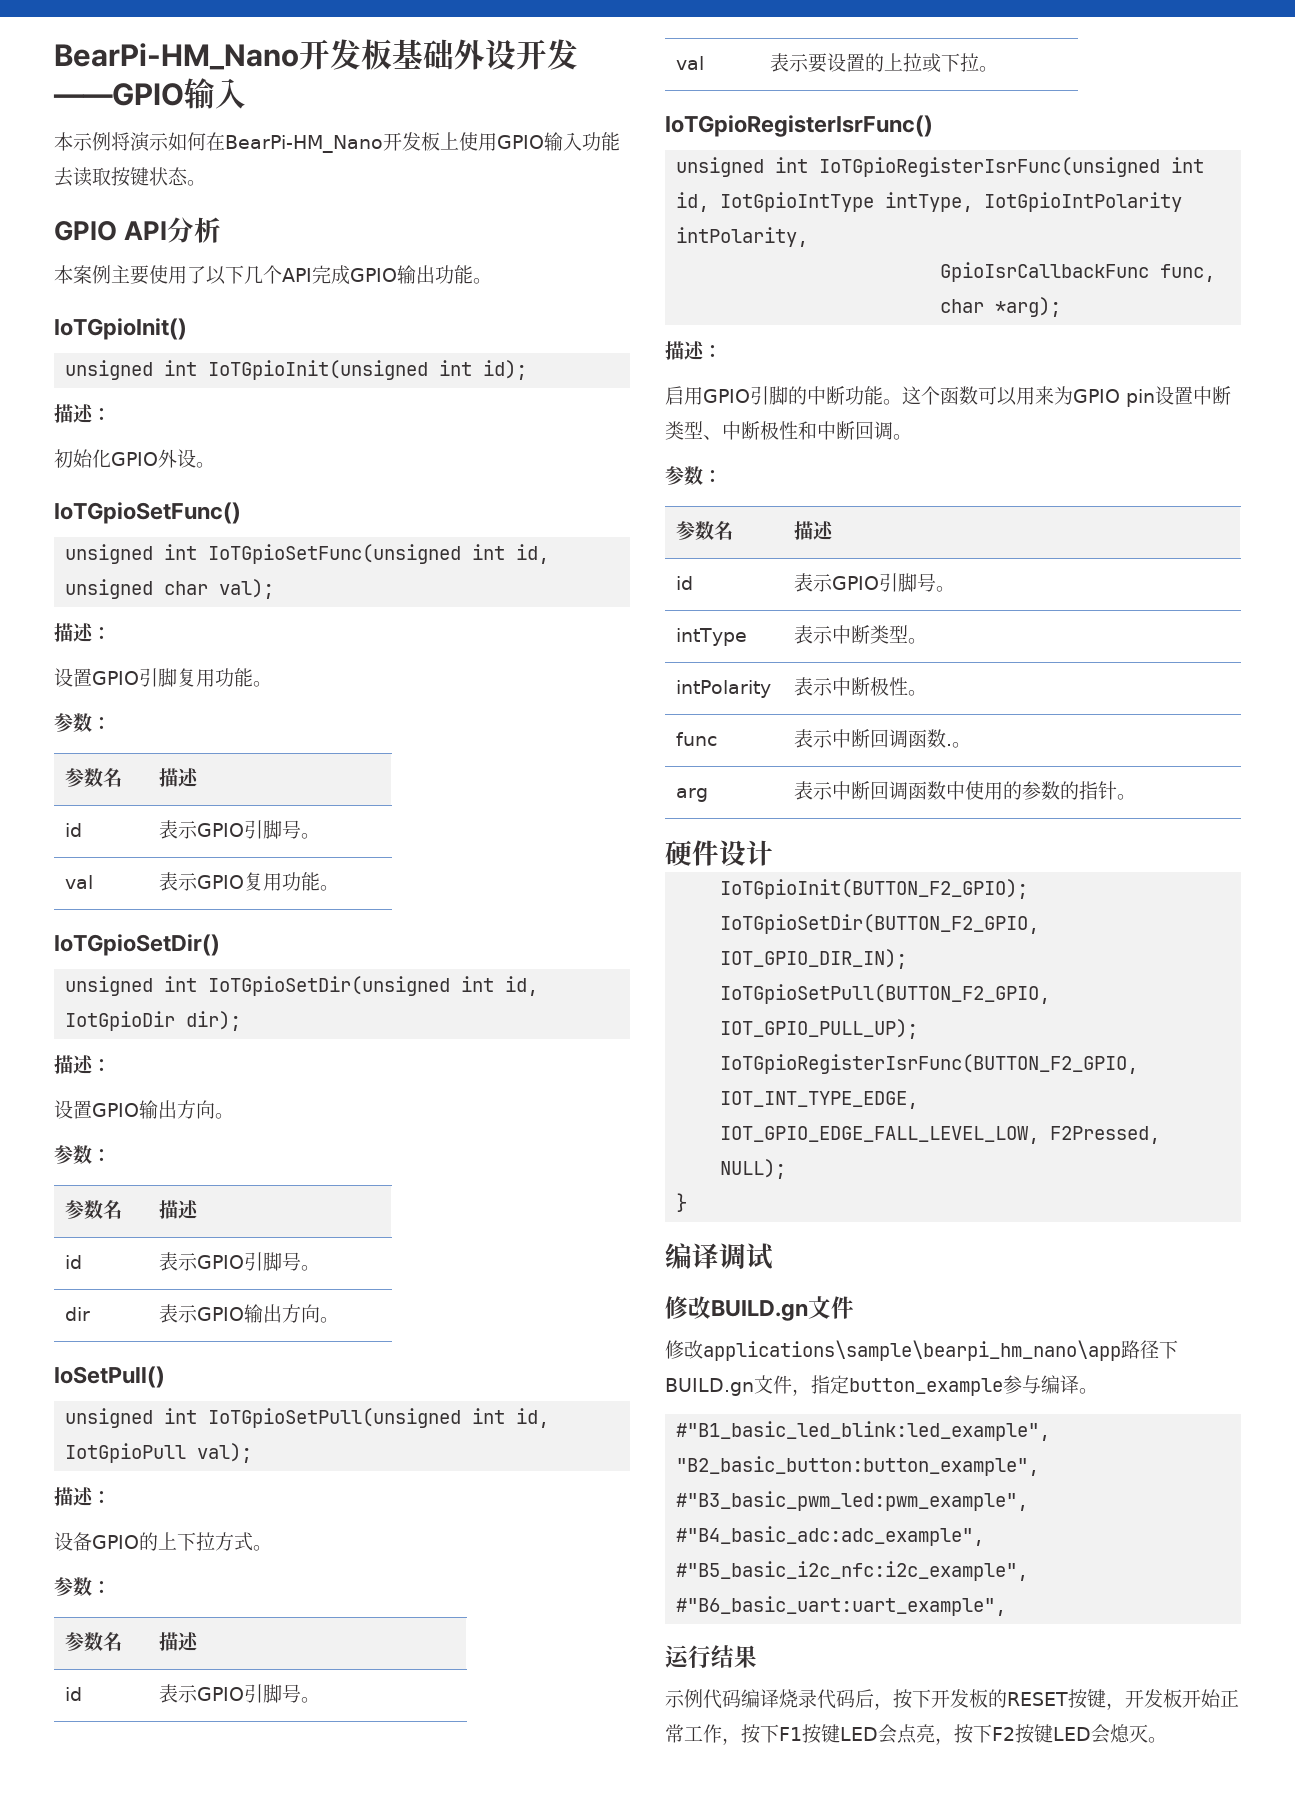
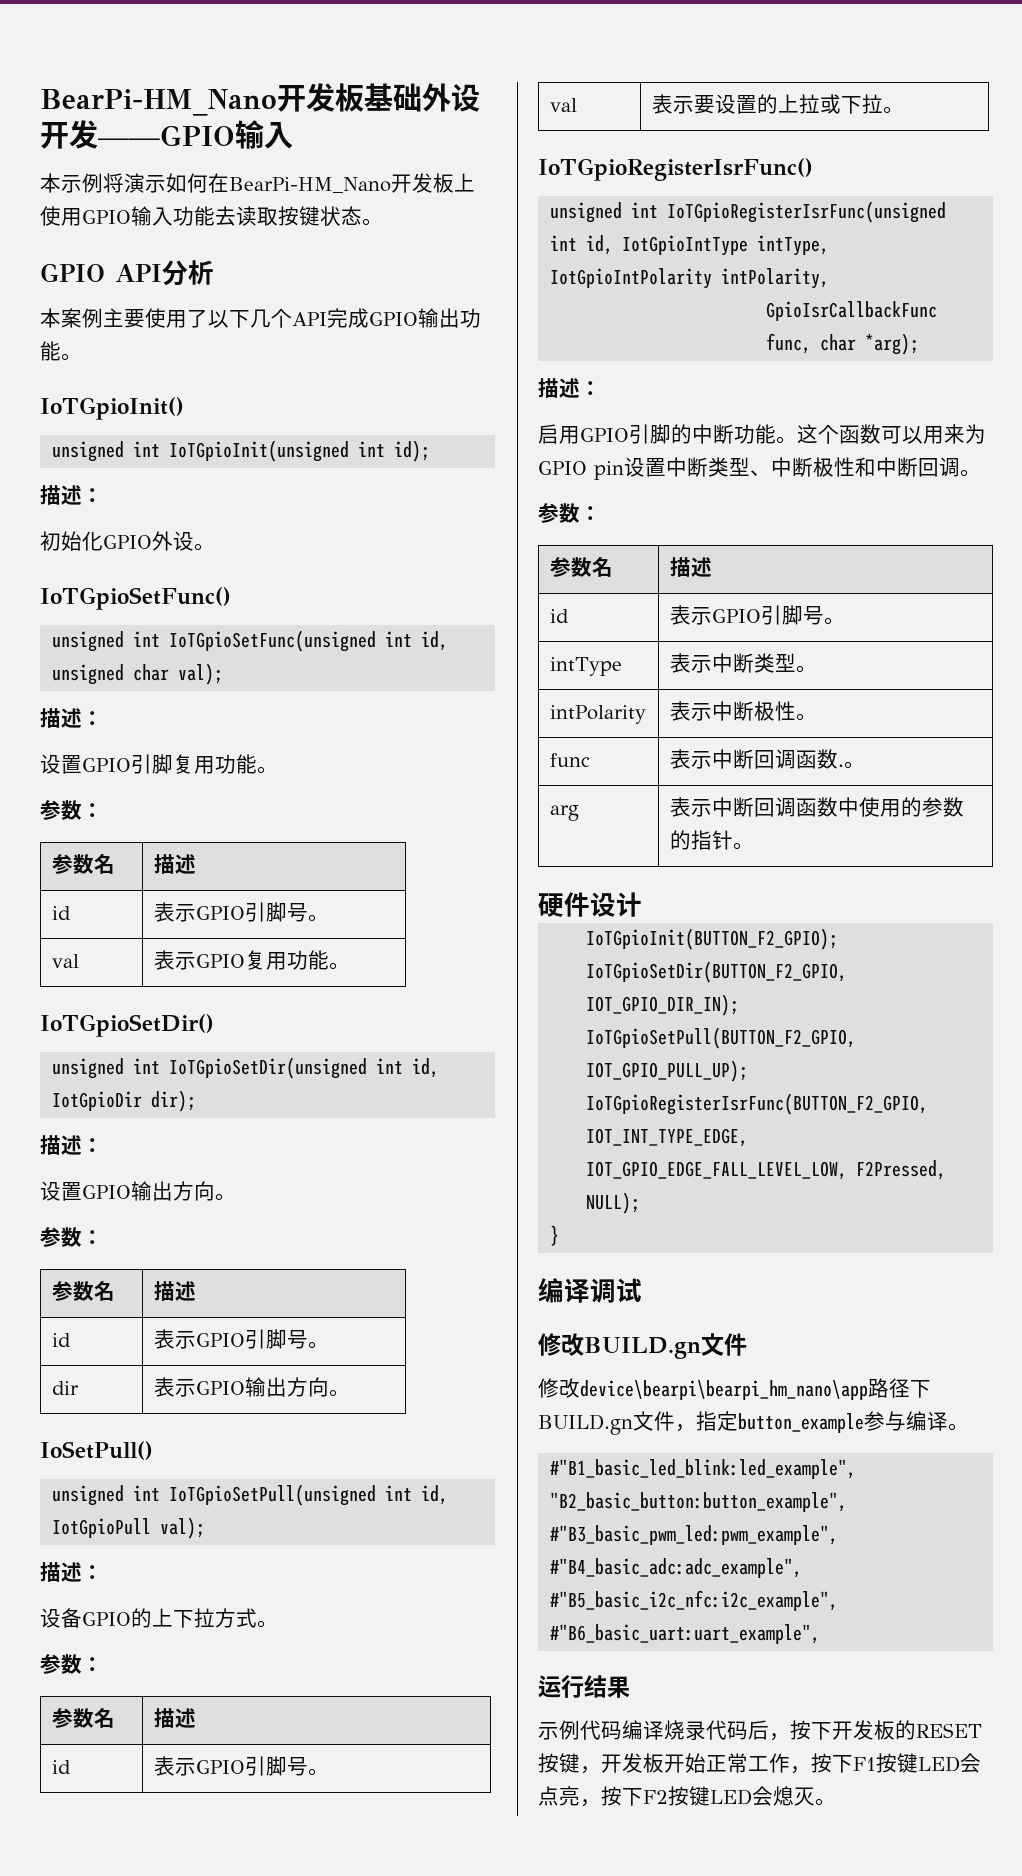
[703,1340,1121,1361] applications\sample\bearpi_hm_nano\app -> [580,1380,868,1400] device\bearpi\bearpi_hm_nano\app

